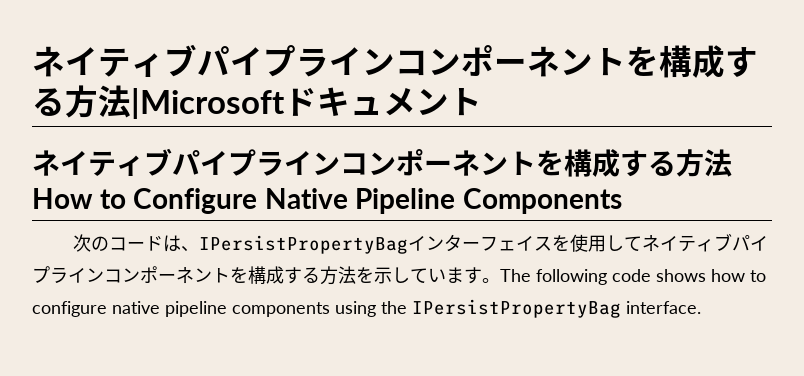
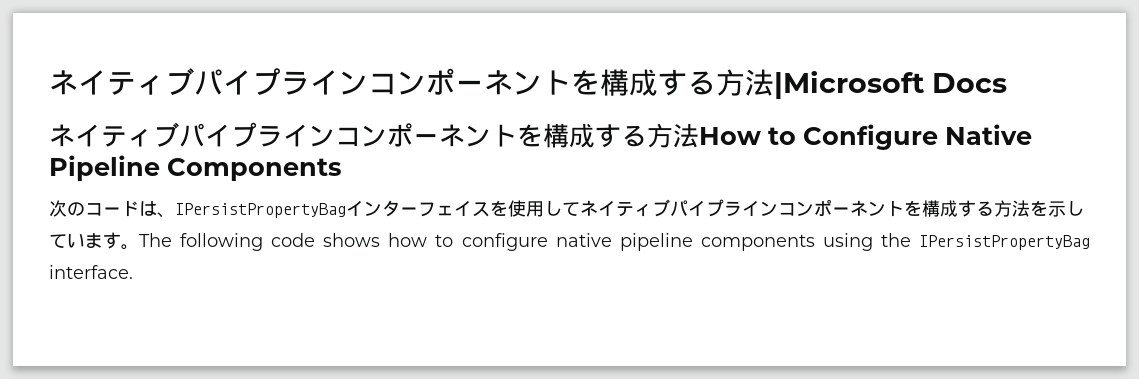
[284,87,482,116] ドキュメント -> [932,73,1007,93] Docs

